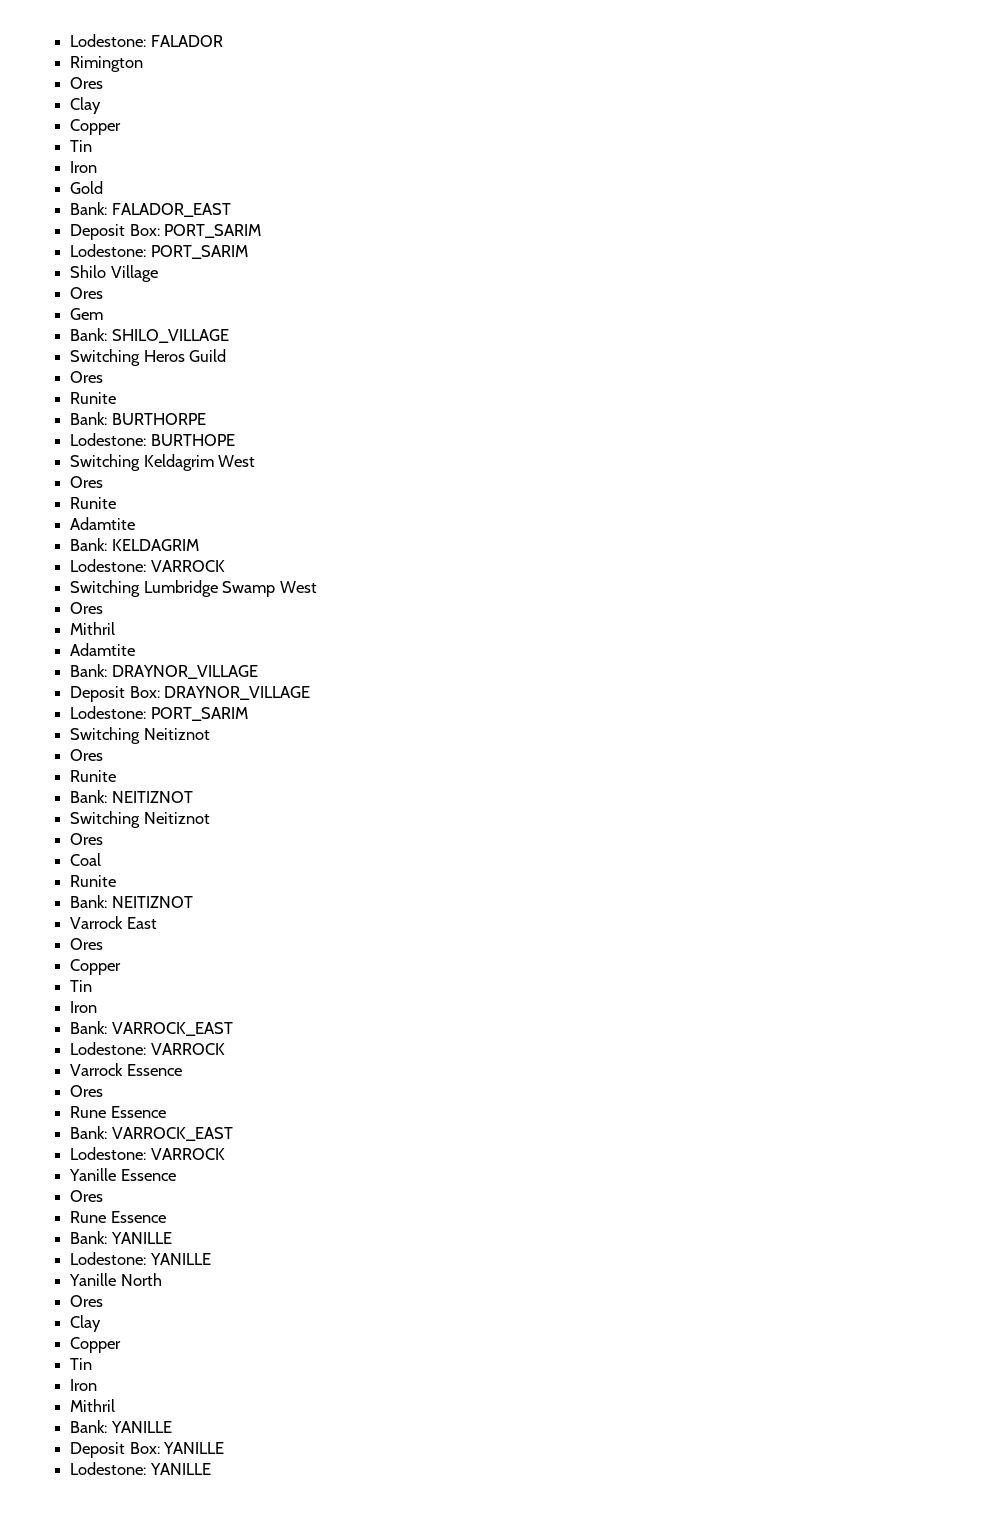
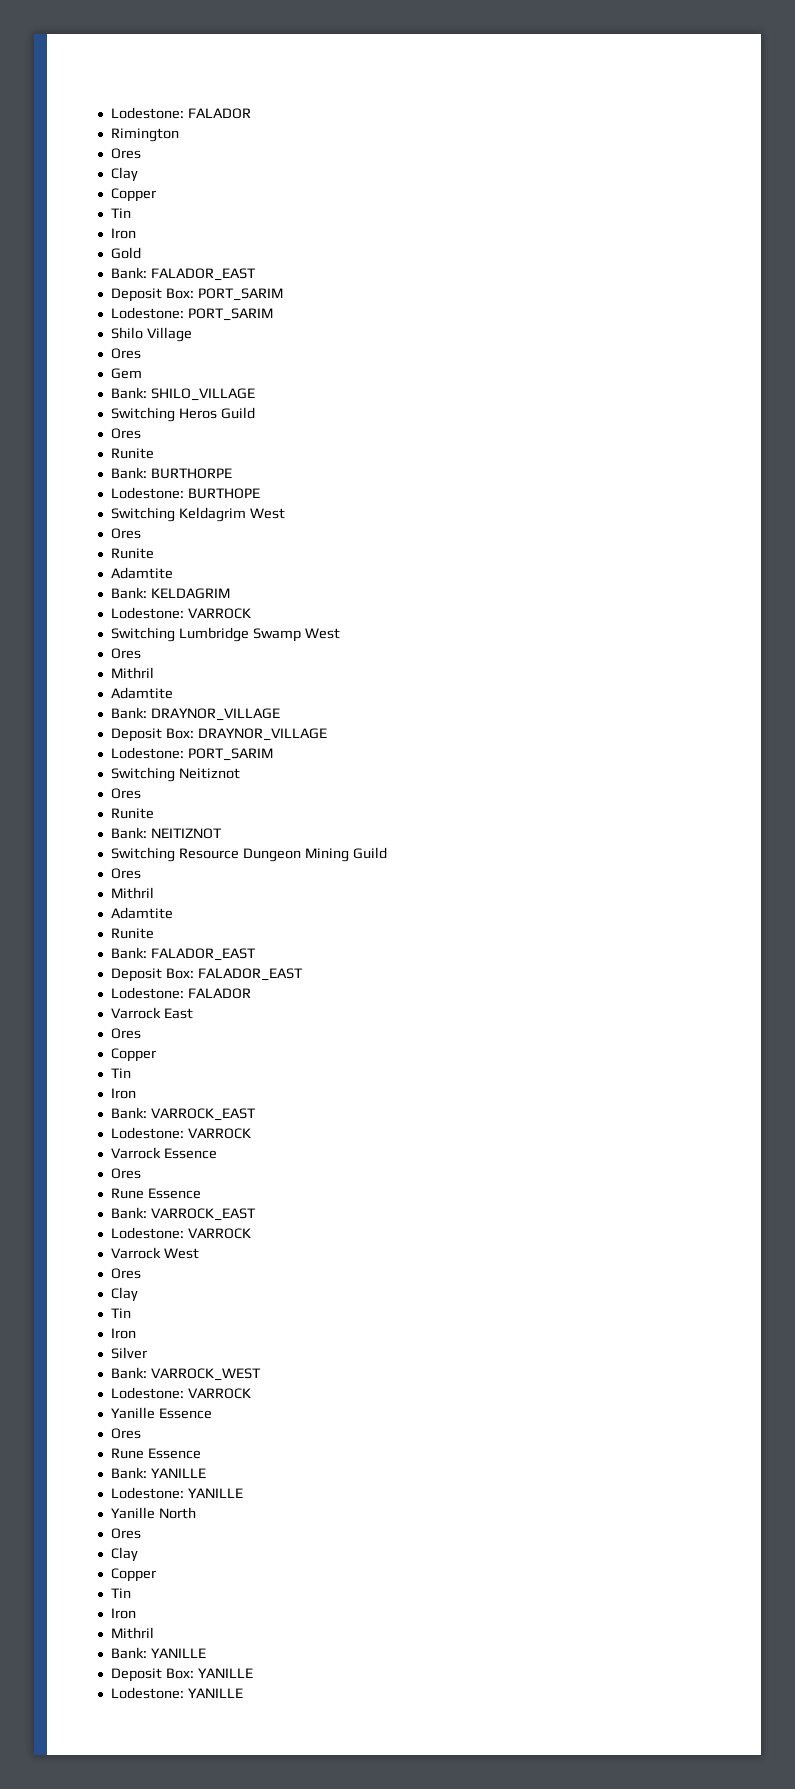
[143,812,210,824] [70,833,104,845] [70,853,102,866] [70,875,117,887] [70,895,193,908] Neitiznot // Ores // Coal // Runite // Bank: NEITIZNOT -> [178,847,387,862] [110,868,141,879] [110,887,154,899] [110,907,173,919] [110,928,154,939] [110,947,256,961] [110,968,303,982] [110,987,251,999] Resource Dungeon Mining Guild // Ores // Mithril // Adamtite // Runite // Bank: FALADOR_EAST // Deposit Box: FALADOR_EAST // Lodestone: FALADOR
(225, 1154) none -> [110,1247,199,1259] [110,1268,141,1279] [110,1287,138,1302] [110,1308,131,1318] [110,1328,136,1339] [110,1347,147,1359] [110,1367,261,1381] [110,1387,251,1399] // Varrock West // Ores // Clay // Tin // Iron // Silver // Bank: VARROCK_WEST // Lodestone: VARROCK

